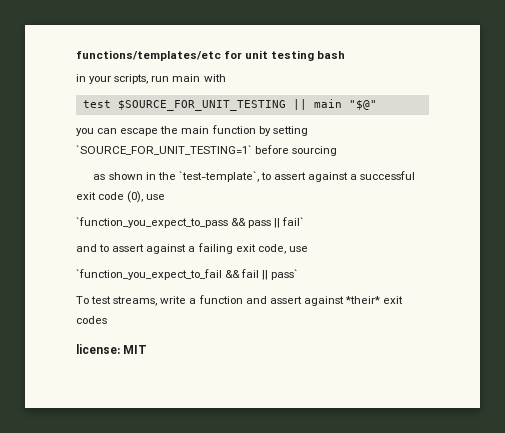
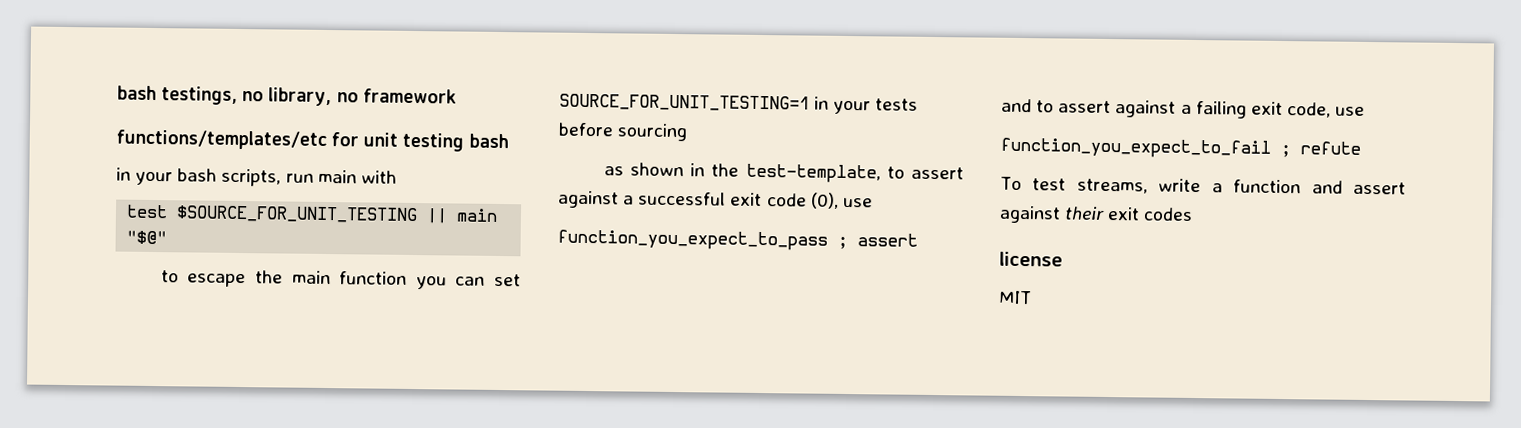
(76, 55) none -> [117,85,457,107] bash testings, no library, no framework //
(112, 80) none -> [177,168,218,182] bash
[76,128,118,136] you can -> [160,270,179,283] to
[258,126,308,136] [76,145,252,155] by setting `SOURCE_FOR_UNIT_TESTING=1` -> [415,273,521,290] [559,93,919,115] you can set SOURCE_FOR_UNIT_TESTING=1 in your tests
[178,171,259,182] `test-template`, -> [745,163,881,184] test-template,
[76,217,305,228] `function_you_expect_to_pass && pass || fail` -> [557,229,918,251] function_you_expect_to_pass ; assert
[76,269,299,280] `function_you_expect_to_fail && fail || pass` -> [1000,137,1361,159] function_you_expect_to_fail ; refute
[344,296,380,304] *their* -> [1064,206,1106,220] their
[76,344,120,354] license: -> [999,251,1063,267] license //

